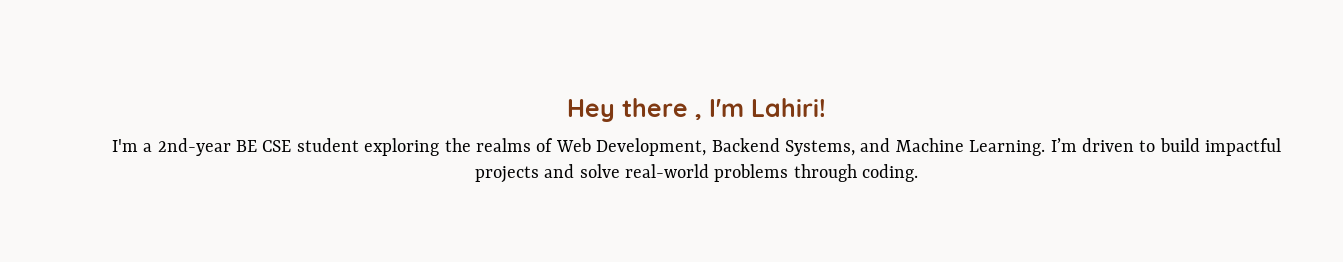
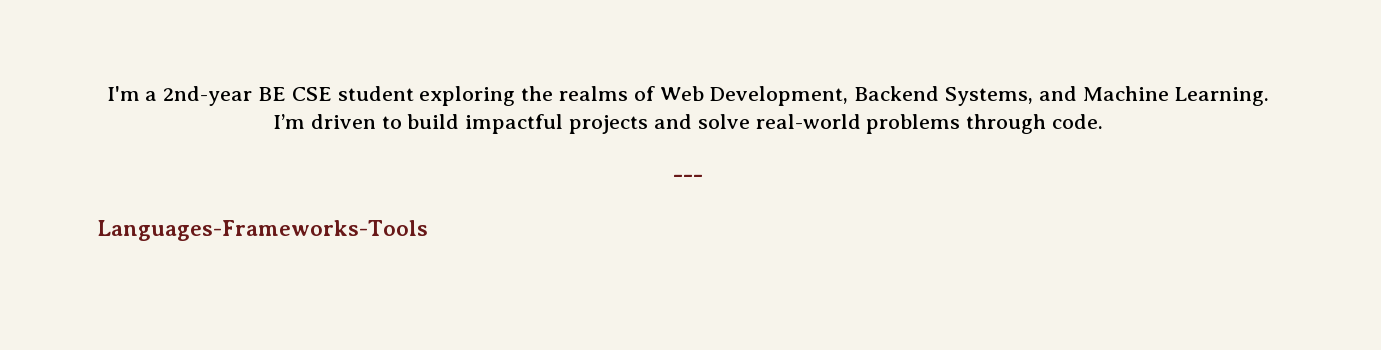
[567,98,826,122] Hey there , I'm Lahiri! // -> (106, 93) none
[862,164,919,182] coding. -> [1051,114,1103,129] [673,174,703,183] [97,220,428,241] code. // --- // Languages-Frameworks-Tools

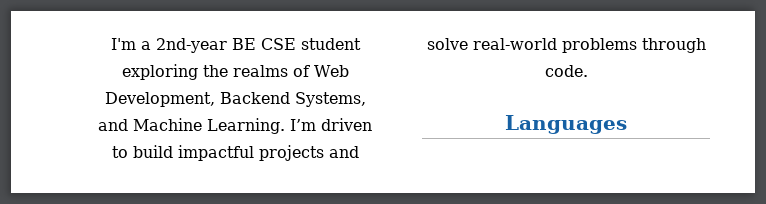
[673,174,703,183] [97,220,428,241] --- // Languages-Frameworks-Tools -> [505,115,627,134] Languages

